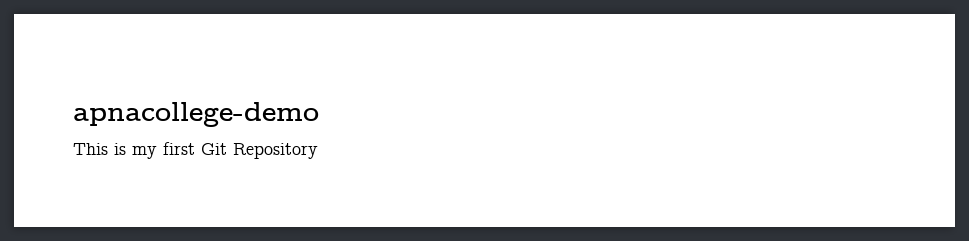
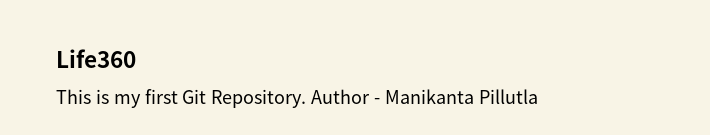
[73,102,319,127] apnacollege-demo -> [56,49,136,68] Life360
[233,143,318,159] Repository -> [211,89,538,108] Repository. Author - Manikanta Pillutla

